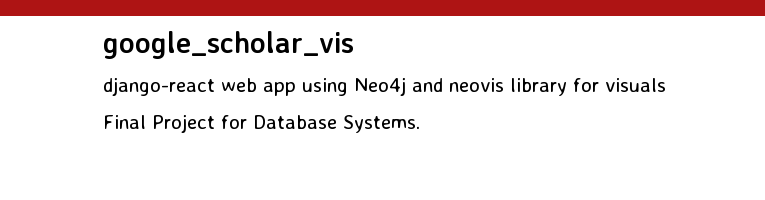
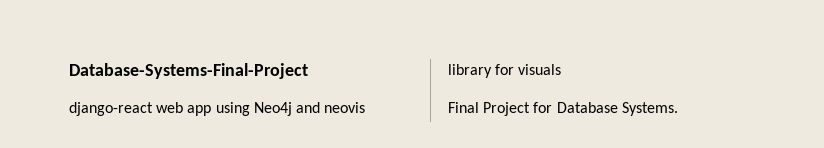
[103,31,354,59] google_scholar_vis -> [69,63,308,79] Database-Systems-Final-Project

